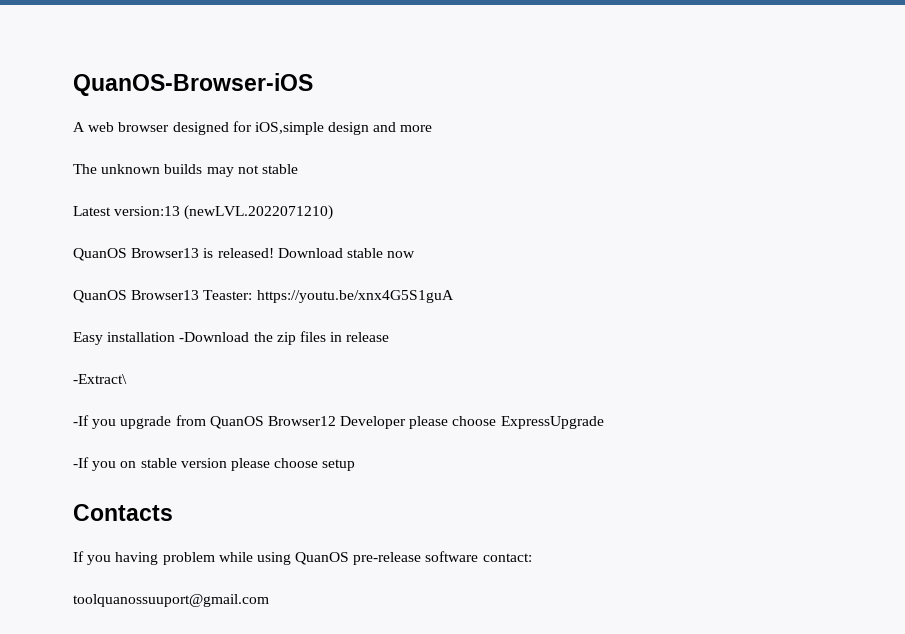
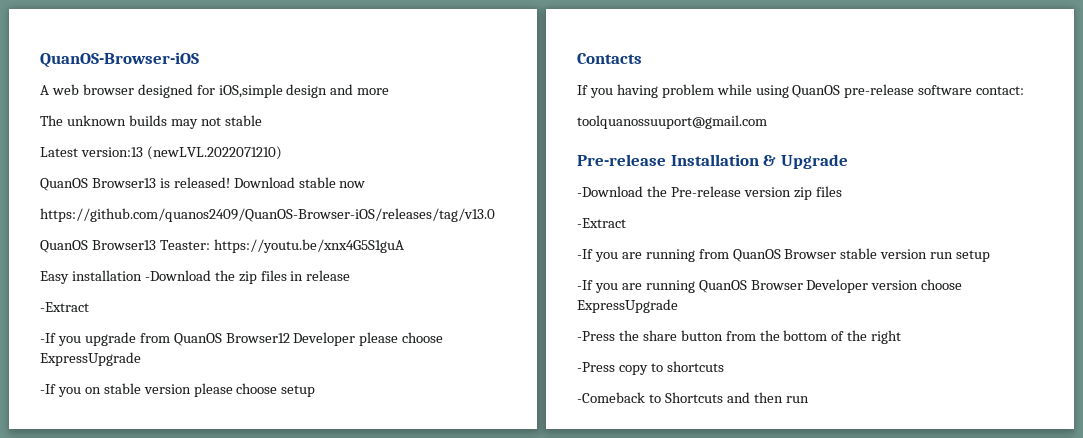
(416, 254) none -> [40,208,495,222] // https://github.com/quanos2409/QuanOS-Browser-iOS/releases/tag/v13.0
[73,374,127,384] -Extract\ -> [40,302,89,312] -Extract
(269, 600) none -> [577,154,848,169] [577,186,842,200] [577,218,626,228] [577,248,991,262] [577,279,963,293] [577,299,678,313] [577,330,902,344] [577,361,724,375] [577,392,809,403] // Pre-release Installation & Upgrade // -Download the Pre-release version zip files // -Extract // -If you are running from QuanOS Browser stable version run setup // -If you are running QuanOS Browser Developer version choose ExpressUpgrade // -Press the share button from the bottom of the right // -Press copy to shortcuts // -Comeback to Shortcuts and then run

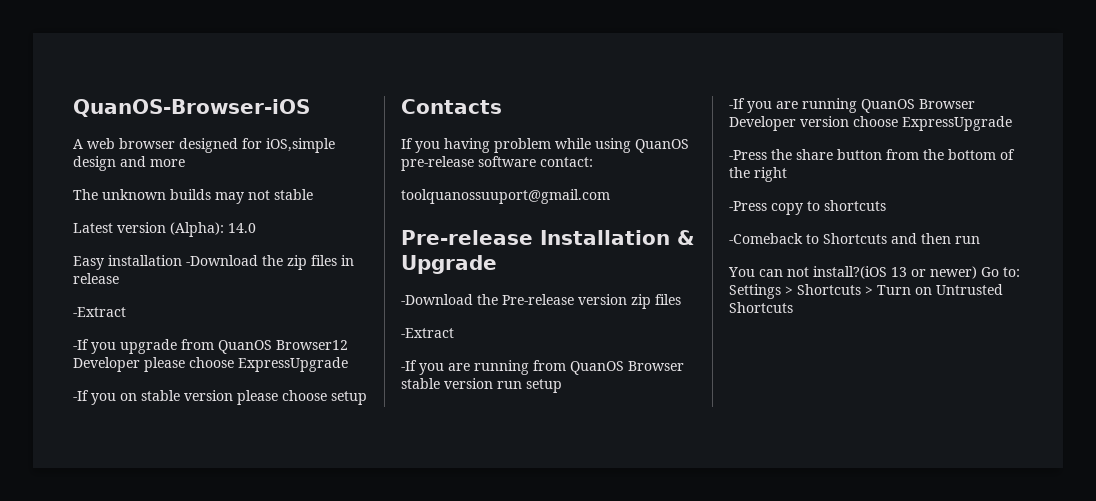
[80,146,282,160] [40,177,366,191] [40,208,495,222] [40,239,404,253] version:13 (newLVL.2022071210) // QuanOS Browser13 is released! Download stable now // https://github.com/quanos2409/QuanOS-Browser-iOS/releases/tag/v13.0 // QuanOS Browser13 Teaster: https://youtu.be/xnx4G5S1guA -> [117,222,256,237] version (Alpha): 14.0
(809, 399) none -> [728,266,1020,279] [729,284,1003,299] [729,302,793,313] // You can not install?(iOS 13 or newer) Go to: Settings > Shortcuts > Turn on Untrusted Shortcuts

